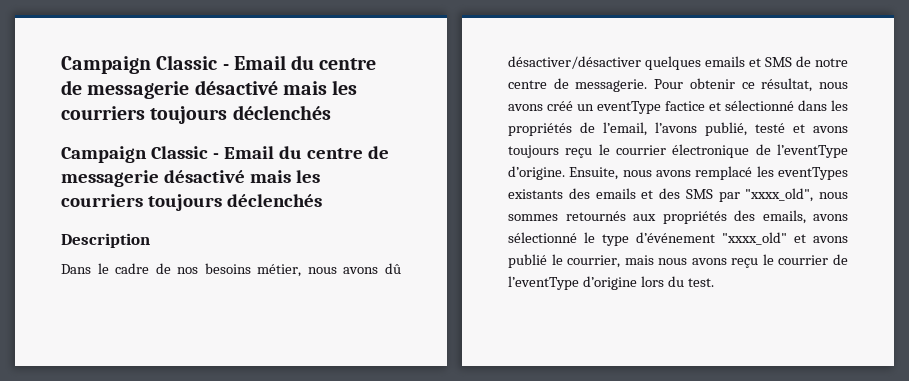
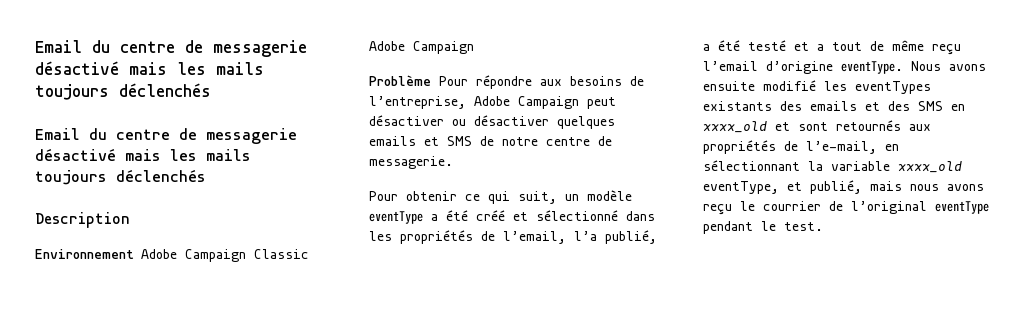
[61,55,377,74] [61,80,358,99] [61,105,331,124] [61,146,389,163] [61,170,320,187] [61,194,143,207] Campaign Classic - Email du centre de messagerie désactivé mais les courriers toujours déclenchés // Campaign Classic - Email du centre de messagerie désactivé mais les courriers -> [35,40,307,57] [35,61,264,75] [35,83,211,100] [35,128,297,144] [35,148,251,161] Email du centre de messagerie désactivé mais les mails toujours déclenchés // Email du centre de messagerie désactivé mais les mails
[61,263,401,277] [508,56,641,69] Dans le cadre de nos besoins métier, nous avons dû désactiver/désactiver -> [35,249,309,262] [369,41,474,54] [369,75,644,89] [369,96,616,109] [369,115,549,126] Environnement Adobe Campaign Classic Adobe Campaign // Problème Pour répondre aux besoins de l’entreprise, Adobe Campaign peut désactiver ou désactiver
(648, 85) none -> (453, 162) //
[761,78,848,92] [508,101,705,114] résultat, nous avons créé un eventType factice -> [488,190,632,204] [369,210,505,224] qui suit, un modèle eventType a été créé
[655,122,848,136] [508,144,848,158] [508,166,753,180] l’avons publié, testé et avons toujours reçu le courrier électronique de l’eventType d’origine. Ensuite, nous avons remplacé -> [574,230,657,244] [703,40,961,55] [703,61,986,74] [703,80,816,91] l’a publié, a été testé et a tout de même reçu l’email d’origine eventType. Nous avons ensuite modifié
[718,188,848,202] [508,210,848,224] [508,232,848,246] [508,254,621,268] par "xxxx_old", nous sommes retournés aux propriétés des emails, avons sélectionné le type d’événement "xxxx_old" et avons publié le courrier, -> [951,104,965,111] [703,120,931,133] [703,140,899,154] [703,160,962,173] [703,180,862,194] en xxxx_old et sont retournés aux propriétés de l’e-mail, en sélectionnant la variable xxxx_old eventType, et publié,
[508,276,684,290] l’eventType d’origine lors du -> [851,201,989,214] [703,221,776,234] l’original eventType pendant le

